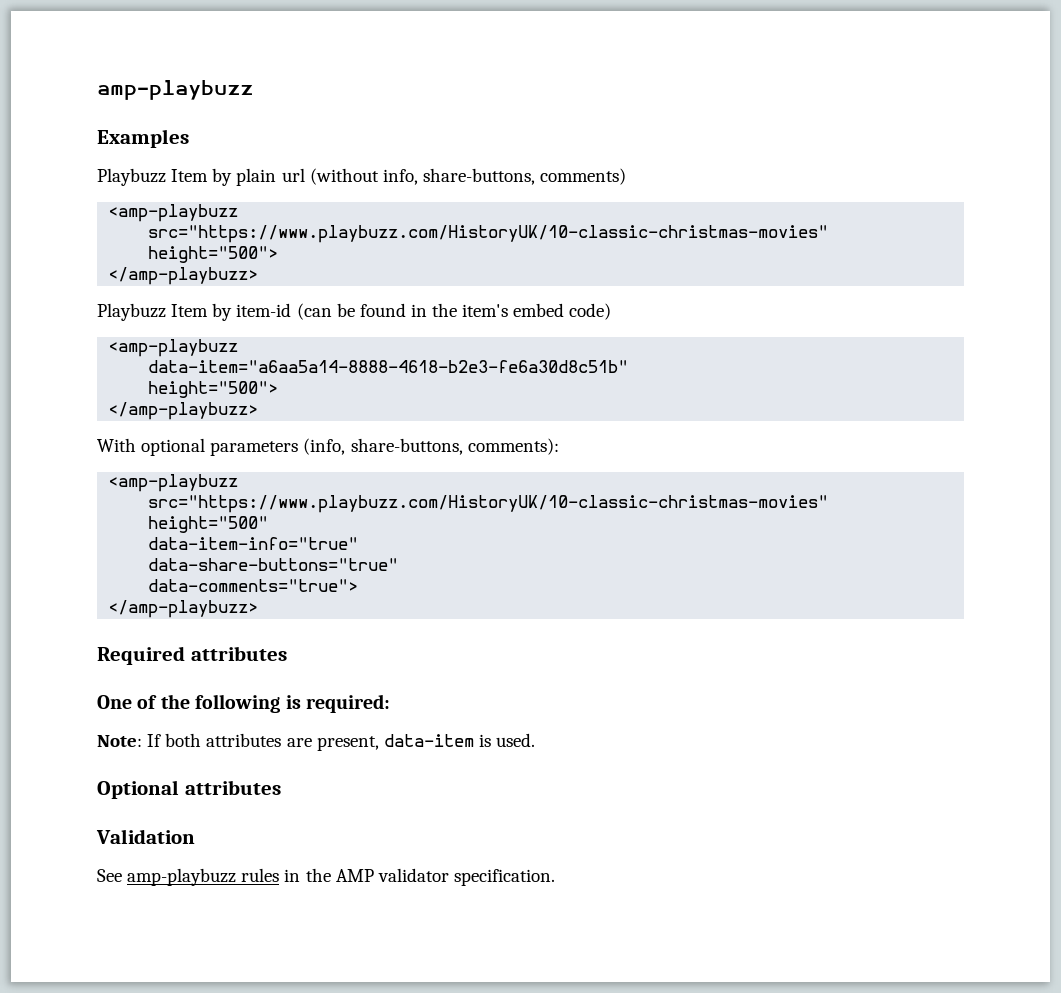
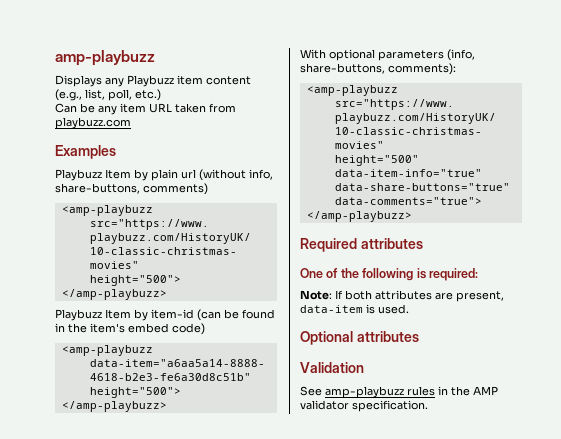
[97,80,253,100] amp-playbuzz -> [55,50,155,66] [55,75,251,87] [55,89,161,101] [55,103,236,115] [55,117,131,129] amp-playbuzz // Displays any Playbuzz item content (e.g., list, poll, etc.) // Can be any item URL taken from playbuzz.com

